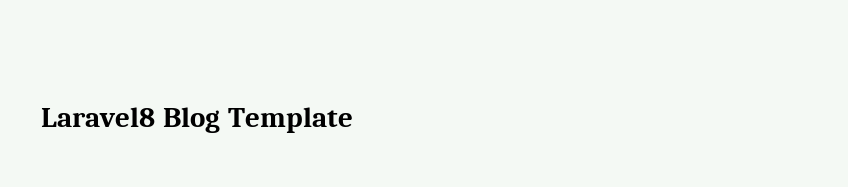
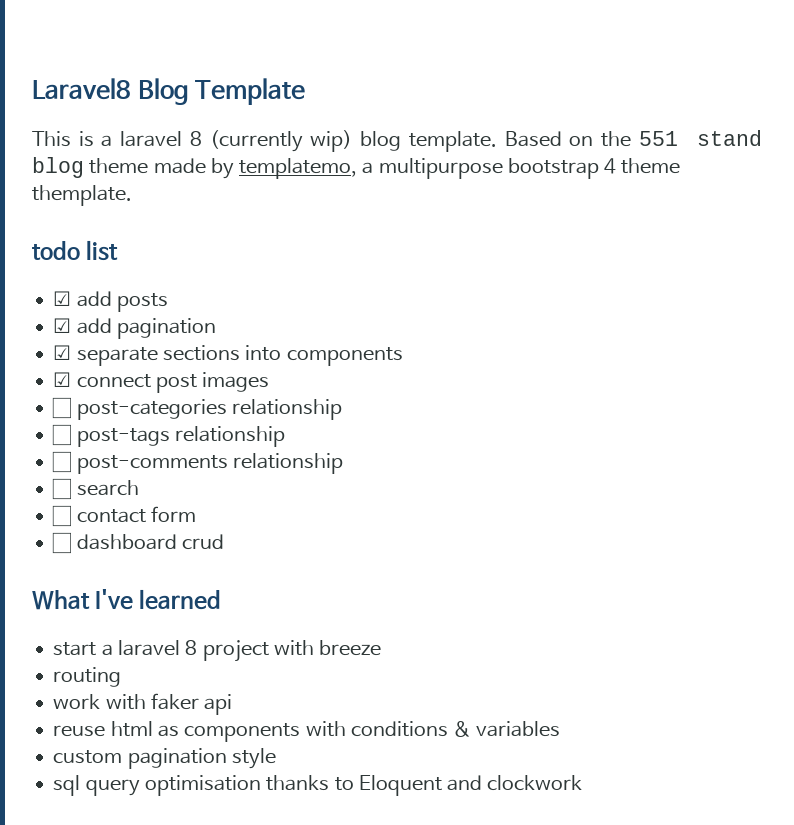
(353, 120) none -> [32,130,762,152] [32,157,681,179] [32,185,132,206] [32,240,119,261] [53,291,168,312] [53,318,216,339] [53,345,403,366] [53,372,270,393] [52,397,342,420] [52,424,285,447] [52,451,343,474] [52,478,139,500] [52,505,196,527] [52,532,224,554] [32,589,222,610] [53,640,382,662] [53,667,122,687] [53,693,233,715] [53,721,561,742] [53,748,276,769] [53,775,583,796] // This is a laravel 8 (currently wip) blog template. Based on the 551 stand blog theme made by templatemo, a multipurpose bootstrap 4 theme themplate. // todo list // ☑ add posts // ☑ add pagination // ☑ separate sections into components // ☑ connect post images // ☐ post-categories relationship // ☐ post-tags relationship // ☐ post-comments relationship // ☐ search // ☐ contact form // ☐ dashboard crud // What I've learned // start a laravel 8 project with breeze // routing // work with faker api // reuse html as components with conditions & variables // custom pagination style // sql query optimisation thanks to Eloquent and clockwork

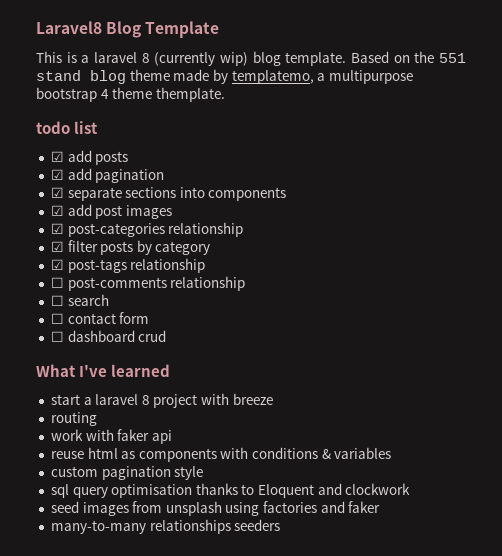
[76,374,151,388] connect -> [67,204,92,216] add
[52,397,72,419] ☐ -> [50,223,64,234] ☑
[52,424,72,446] ☐ -> [50,240,211,255] [50,259,64,270] ☑ filter posts by category // ☑
(583, 783) none -> [50,501,381,516] [50,519,281,534] // seed images from unsplash using factories and faker // many-to-many relationships seeders

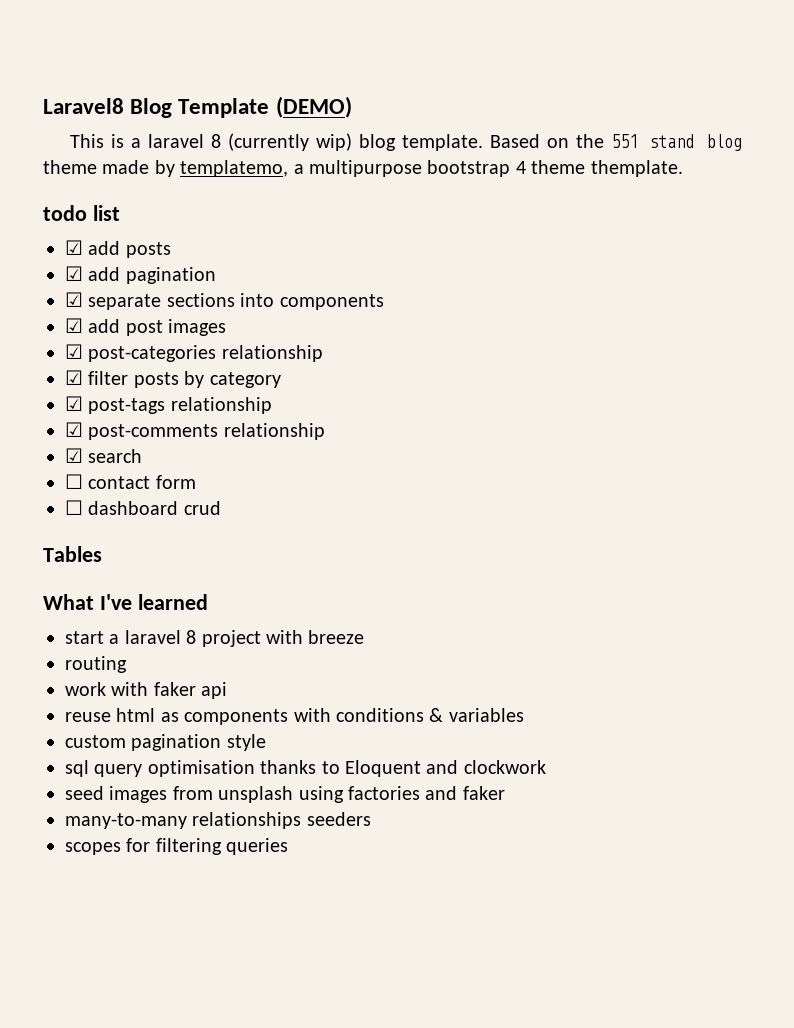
(220, 29) none -> [275,96,352,118] (DEMO)
[50,277,64,288] ☐ -> [65,422,83,437] ☑
[50,295,64,306] ☐ -> [65,448,83,463] ☑
(167, 336) none -> [43,546,102,562] // Tables
(281, 525) none -> [65,838,289,855] // scopes for filtering queries

